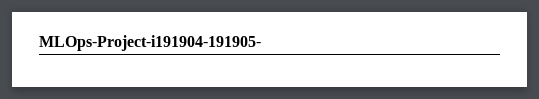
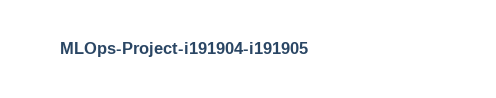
[39,35,261,51] MLOps-Project-i191904-191905- -> [60,42,308,57] MLOps-Project-i191904-i191905

